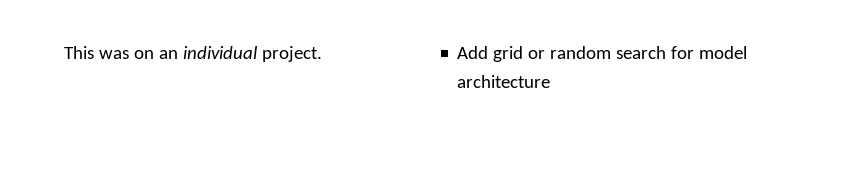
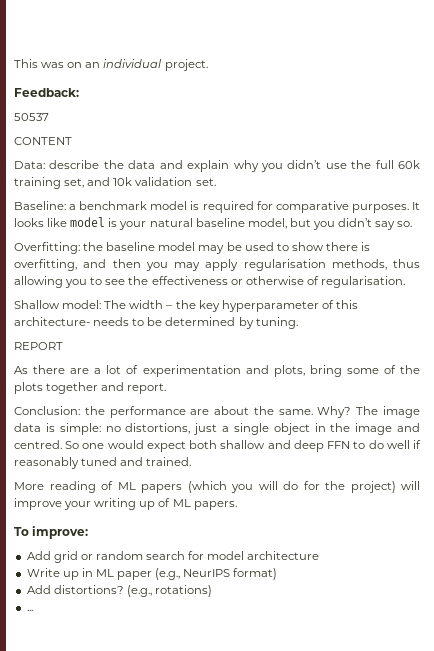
(322, 54) none -> [14,88,79,97] [14,113,49,121] [14,137,72,145] [14,160,421,172] [14,177,216,189] [14,201,420,213] [14,217,413,230] [14,242,371,254] [14,259,420,271] [14,276,405,288] [14,300,358,312] [14,317,298,329] [14,342,63,350] [14,365,420,377] [14,382,167,394] [14,406,420,418] [14,423,420,435] [14,440,421,452] [14,457,192,469] [14,481,420,493] [14,498,237,510] [14,526,89,539] // Feedback: // 50537 // CONTENT // Data: describe the data and explain why you didn’t use the full 60k training set, and 10k validation set. // Baseline: a benchmark model is required for comparative purposes. It looks like model is your natural baseline model, but you didn’t say so. // Overfitting: the baseline model may be used to show there is overfitting, and then you may apply regularisation methods, thus allowing you to see the effectiveness or otherwise of regularisation. // Shallow model: The width – the key hyperparameter of this architecture- needs to be determined by tuning. // REPORT // As there are a lot of experimentation and plots, bring some of the plots together and report. // Conclusion: the performance are about the same. Why? The image data is simple: no distortions, just a single object in the image and centred. So one would expect both shallow and deep FFN to do well if reasonably tuned and trained. // More reading of ML papers (which you will do for the project) will improve your writing up of ML papers. // To improve:
(551, 81) none -> [26,568,278,580] [26,585,212,597] [26,609,33,611] // Write up in ML paper (e.g., NeurIPS format) // Add distortions? (e.g., rotations) // ...

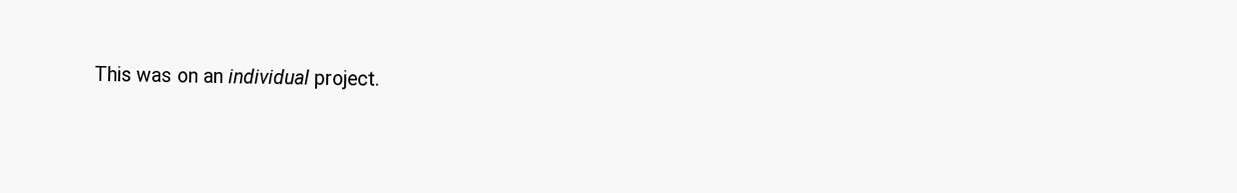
[14,88,79,97] [14,113,49,121] [14,137,72,145] [14,160,421,172] [14,177,216,189] [14,201,420,213] [14,217,413,230] [14,242,371,254] [14,259,420,271] [14,276,405,288] [14,300,358,312] [14,317,298,329] [14,342,63,350] [14,365,420,377] [14,382,167,394] [14,406,420,418] [14,423,420,435] [14,440,421,452] [14,457,192,469] [14,481,420,493] [14,498,237,510] [14,526,89,539] [26,551,320,563] [26,568,278,580] [26,585,212,597] [26,609,33,611] // Feedback: // 50537 // CONTENT // Data: describe the data and explain why you didn’t use the full 60k training set, and 10k validation set. // Baseline: a benchmark model is required for comparative purposes. It looks like model is your natural baseline model, but you didn’t say so. // Overfitting: the baseline model may be used to show there is overfitting, and then you may apply regularisation methods, thus allowing you to see the effectiveness or otherwise of regularisation. // Shallow model: The width – the key hyperparameter of this architecture- needs to be determined by tuning. // REPORT // As there are a lot of experimentation and plots, bring some of the plots together and report. // Conclusion: the performance are about the same. Why? The image data is simple: no distortions, just a single object in the image and centred. So one would expect both shallow and deep FFN to do well if reasonably tuned and trained. // More reading of ML papers (which you will do for the project) will improve your writing up of ML papers. // To improve: // Add grid or random search for model architecture // Write up in ML paper (e.g., NeurIPS format) // Add distortions? (e.g., rotations) // ... -> (381, 79) none

